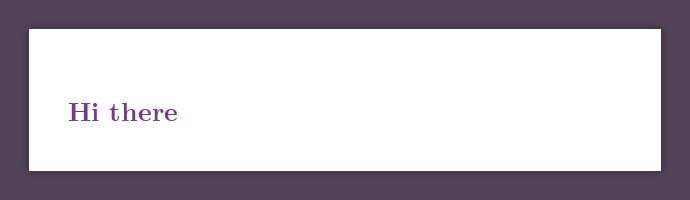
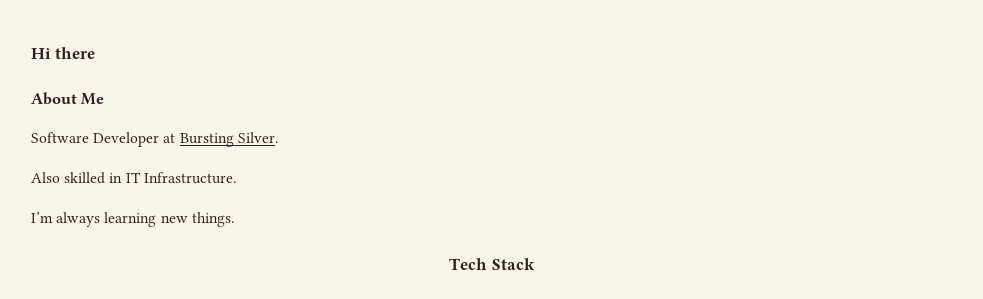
(178, 112) none -> [31,92,105,105] [31,132,278,147] [31,172,236,184] [31,212,234,227] [449,258,535,270] // About Me // Software Developer at Bursting Silver. // Also skilled in IT Infrastructure. // I’m always learning new things. // Tech Stack

